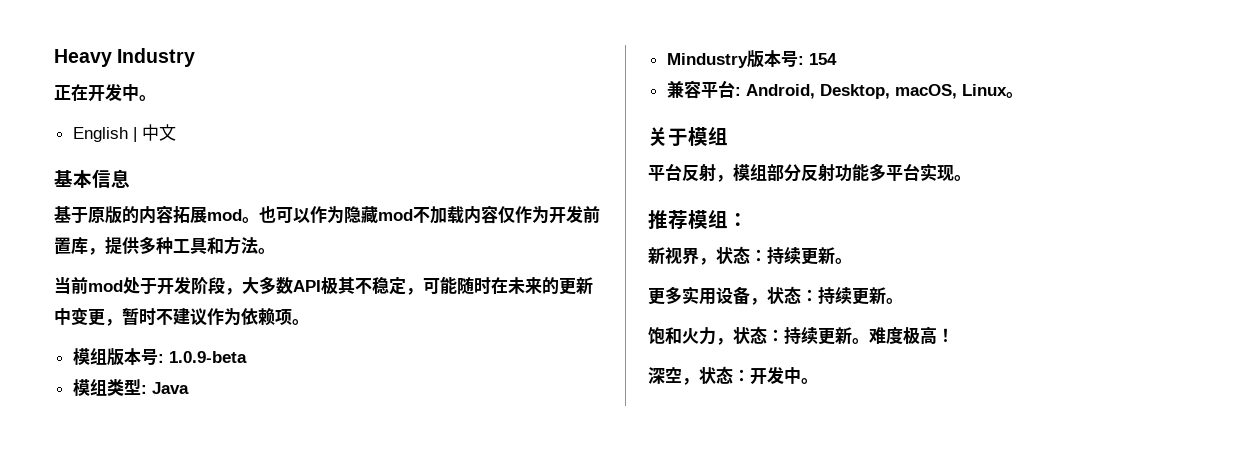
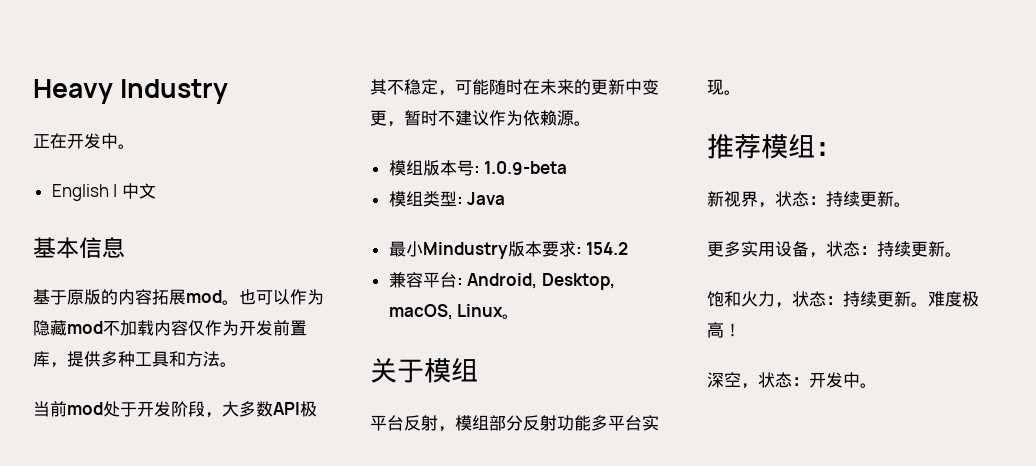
[275,309,292,325] 项 -> [557,110,574,126] 源
(189, 388) none -> [388,241,423,257] 最小
[780,51,837,67] 号: 154 -> [541,241,629,257] 要求: 154.2

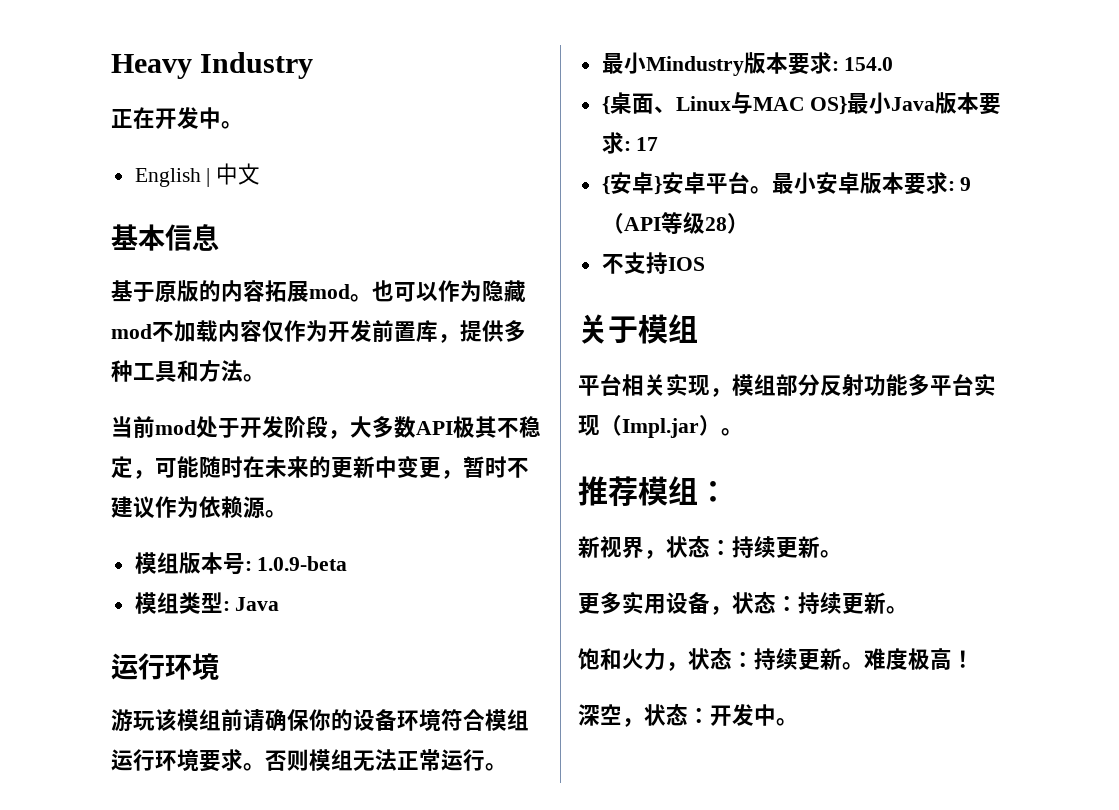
(506, 198) none -> [111,653,219,680] [111,709,529,732] [111,749,507,772] // 运行环境 // 游玩该模组前请确保你的设备环境符合模组运行环境要求。否则模组无法正常运行。
[586,242,629,255] [388,272,615,290] [388,304,520,320] 154.2 // 兼容平台: Android, Desktop, macOS, Linux。 -> [844,57,894,71] [601,92,1002,115] [601,132,659,154] [601,172,972,195] [601,212,749,234] [601,252,705,274] 154.0 // {桌面、Linux与MAC OS}最小Java版本要求: 17 // {安卓}安卓平台。最小安卓版本要求: 9（API等级28） // 不支持IOS
[404,415,438,431] 反射 -> [622,373,710,396] 相关实现
(724, 87) none -> [600,415,721,438] （Impl.jar）

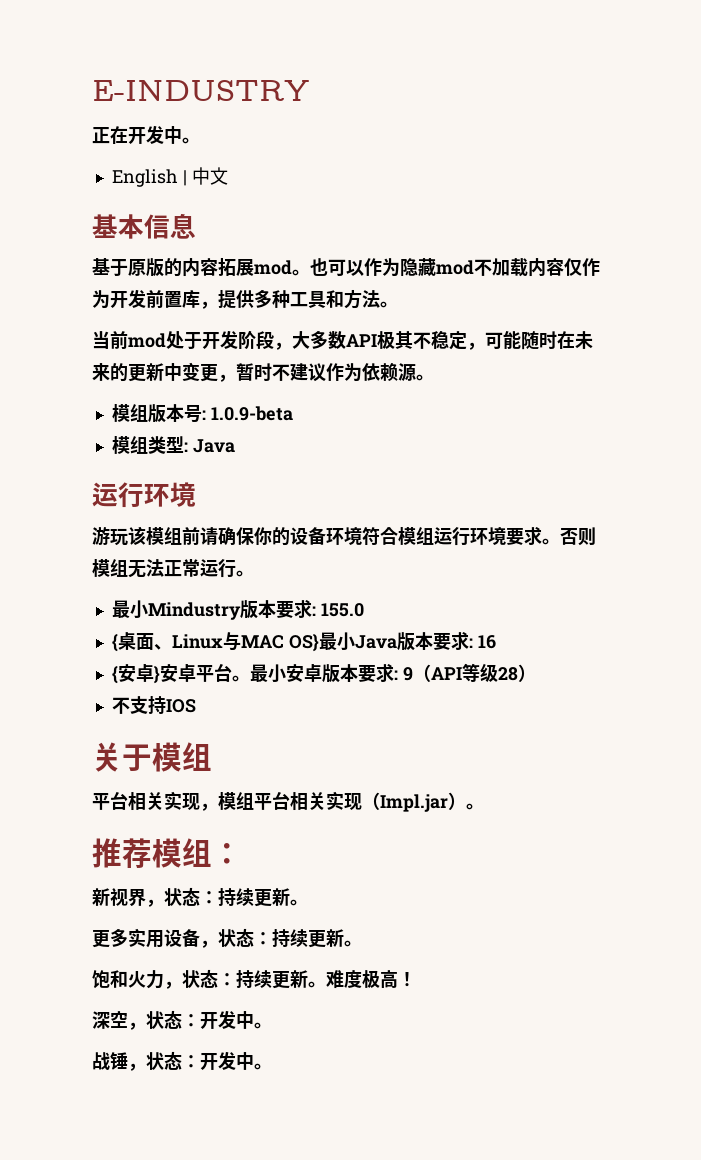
[111,52,314,79] Heavy Industry -> [92,80,309,101] E-INDUSTRY
[844,57,894,71] 154.0 -> [320,603,364,617] 155.0
[636,137,659,151] 17 -> [477,635,496,649] 16
[776,374,974,396] 部分反射功能多平台 -> [254,791,326,811] 平台相关
(798, 722) none -> [92,1051,272,1071] // 战锤，状态：开发中。

